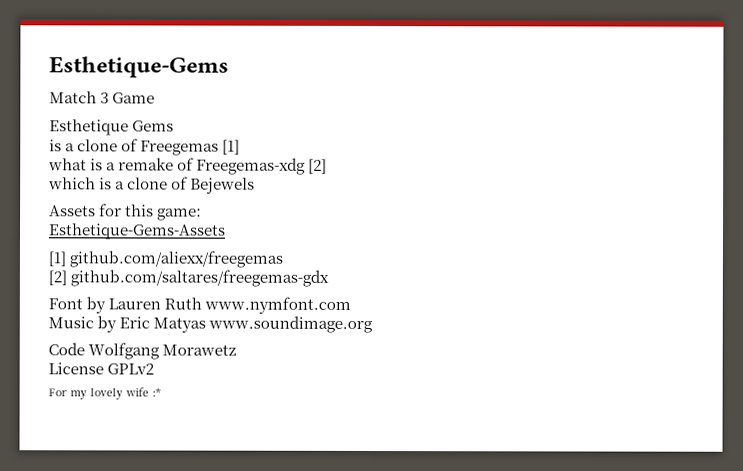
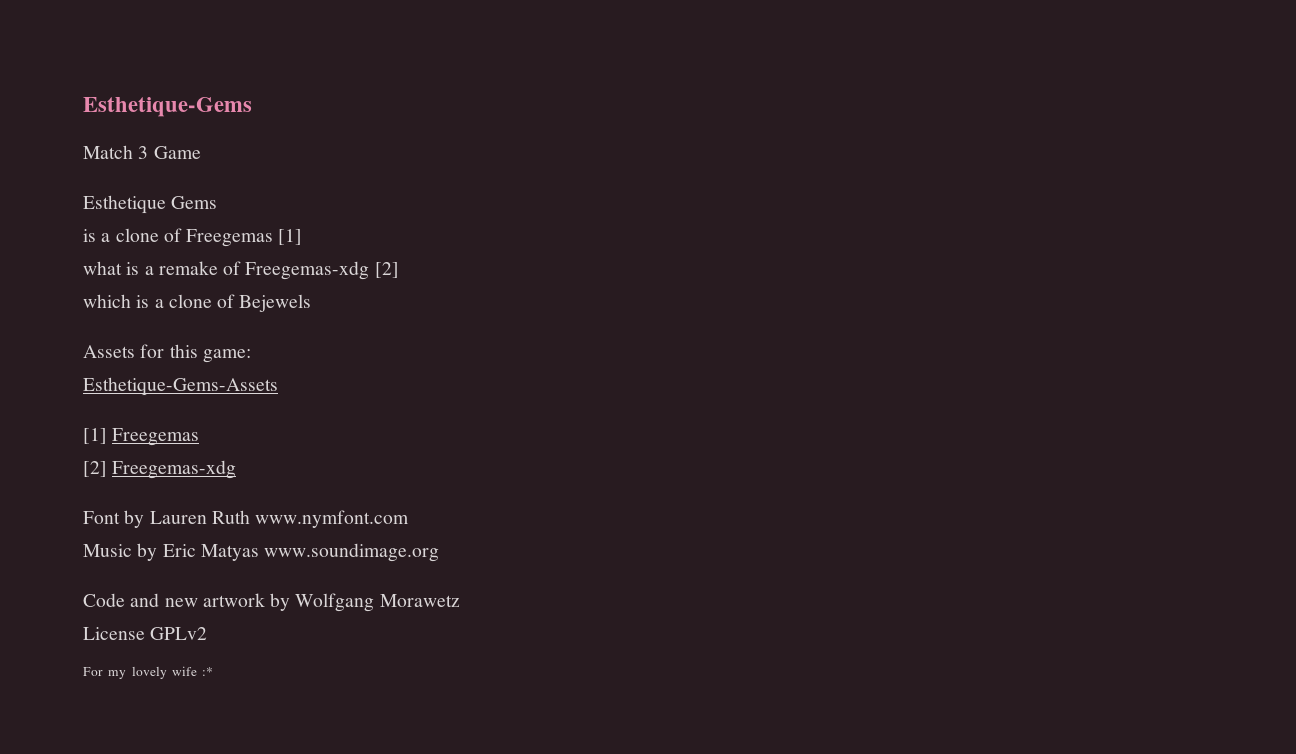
[69,250,284,268] [48,269,330,287] github.com/aliexx/freegemas // [2] github.com/saltares/freegemas-gdx -> [112,428,200,446] [83,460,237,479] Freegemas // [2] Freegemas-xdg
(85, 349) none -> [130,593,291,611] and new artwork by

